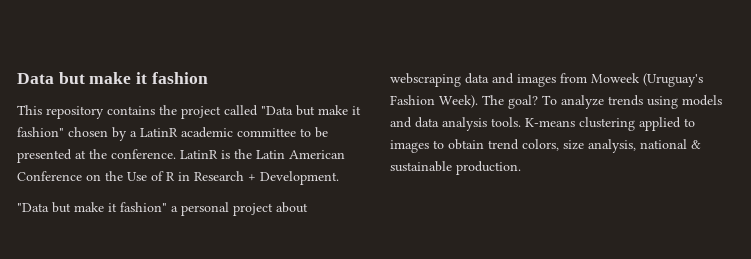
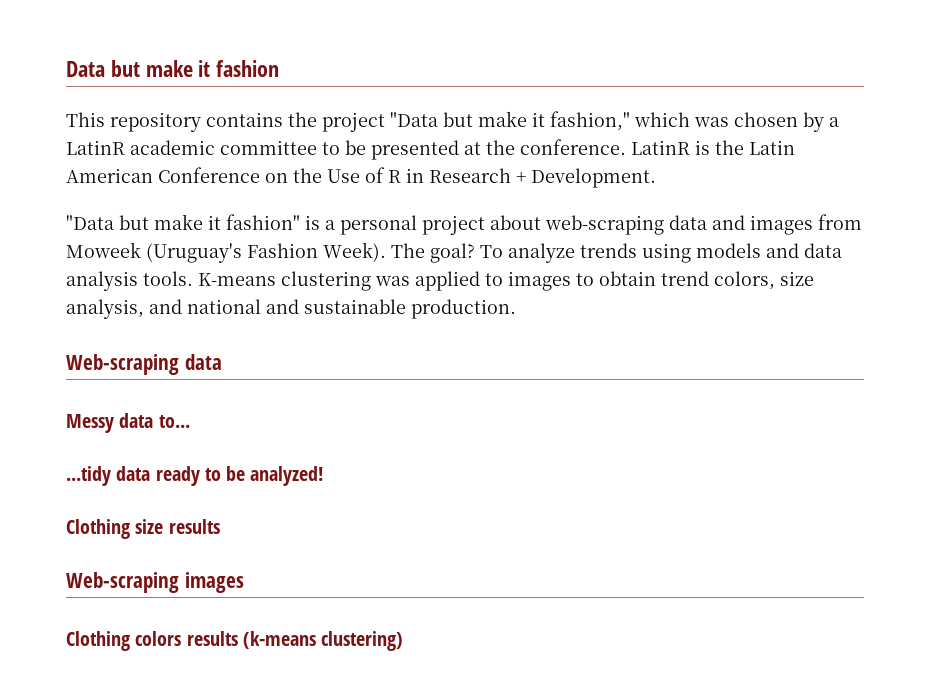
[224,105,361,116] [17,127,64,137] called "Data but make it fashion" -> [390,111,729,131] "Data but make it fashion," which was
(167, 207) none -> [305,215,320,230] is
[390,73,461,87] webscraping -> [545,215,664,235] web-scraping
(635, 124) none -> [375,276,410,286] was
[640,139,701,149] national & -> [149,299,299,314] and national and
(521, 168) none -> [66,354,222,375] [66,413,190,433] [66,466,324,486] [66,519,220,539] [66,572,244,593] [66,631,404,651] // Web-scraping data // Messy data to... // ...tidy data ready to be analyzed! // Clothing size results // Web-scraping images // Clothing colors results (k-means clustering)

